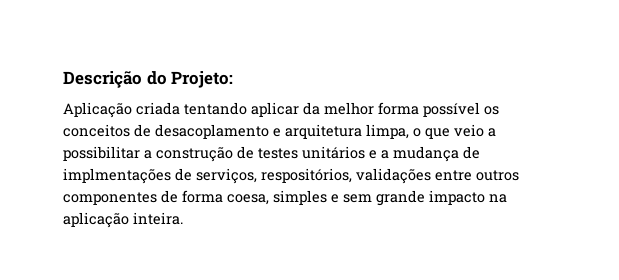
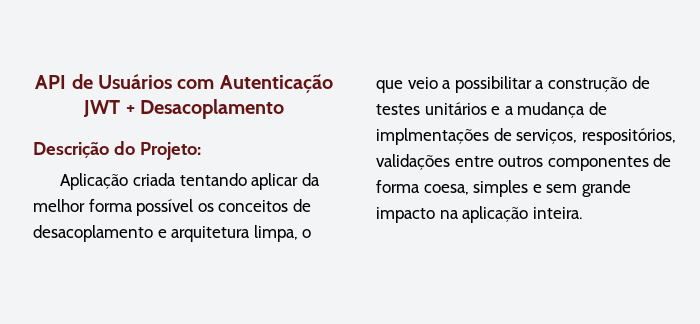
(63, 79) none -> [35,74,333,93] [83,99,284,119] API de Usuários com Autenticação JWT + Desacoplamento //

